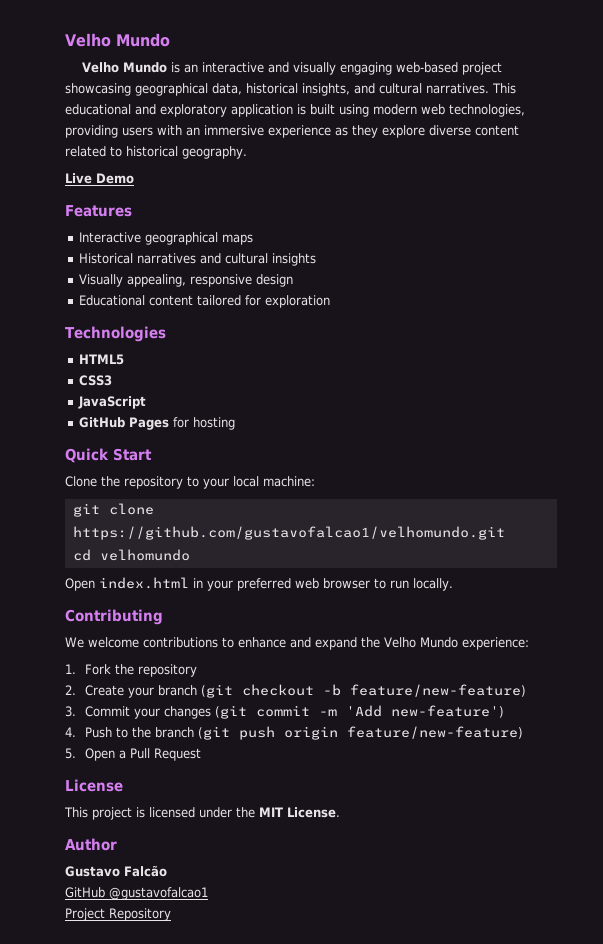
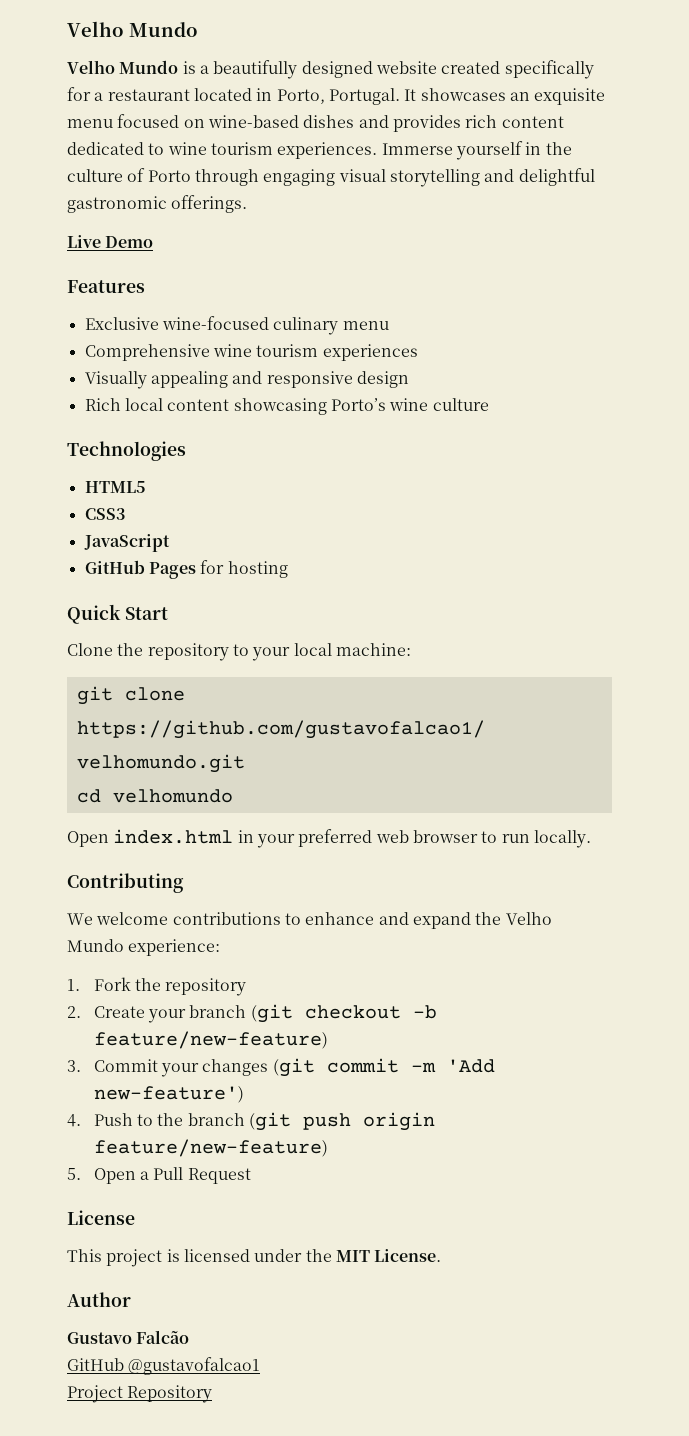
[183,62,502,75] [65,83,516,96] [65,104,525,117] [65,125,519,138] [65,146,247,159] [65,173,134,184] [65,205,132,217] [78,232,253,245] [78,253,316,266] an interactive and visually engaging web-based project showcasing geographical data, historical insights, and cultural narratives. This educational and exploratory application is built using modern web technologies, providing users with an immersive experience as they explore diverse content related to historical geography. // Live Demo // Features // Interactive geographical maps // Historical narratives and cultural insights -> [199,60,594,79] [67,87,606,105] [67,114,564,132] [67,141,572,160] [67,168,595,187] [67,195,248,213] [67,235,154,248] [67,280,145,293] [84,316,389,335] [84,344,418,361] a beautifully designed website created specifically for a restaurant located in Porto, Portugal. It showcases an exquisite menu focused on wine-based dishes and provides rich content dedicated to wine tourism experiences. Immerse yourself in the culture of Porto through engaging visual storytelling and delightful gastronomic offerings. // Live Demo // Features // Exclusive wine-focused culinary menu // Comprehensive wine tourism experiences
[126,274,186,287] appealing, -> [150,371,263,388] appealing and
[78,295,330,308] Educational content tailored for exploration -> [84,398,489,415] Rich local content showcasing Porto’s wine culture

